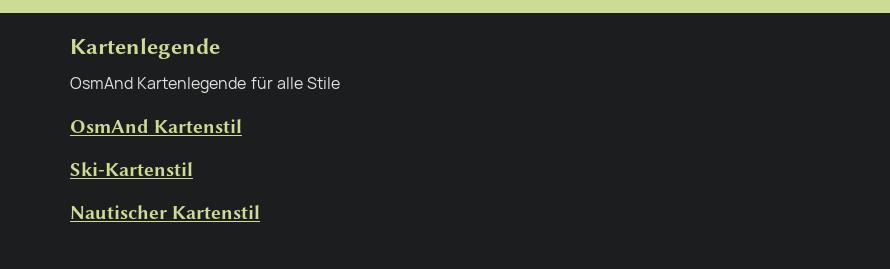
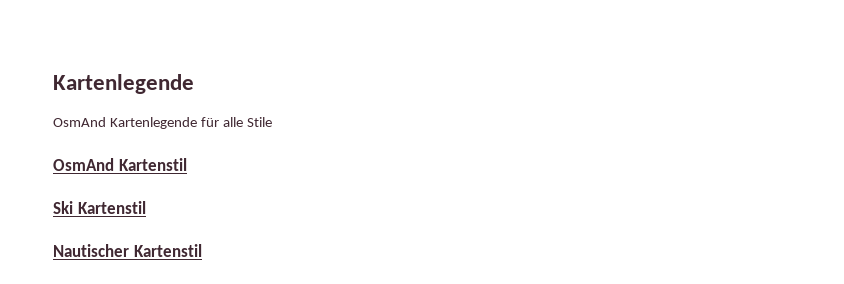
[70,162,193,176] Ski-Kartenstil -> [53,201,146,214] Ski Kartenstil

